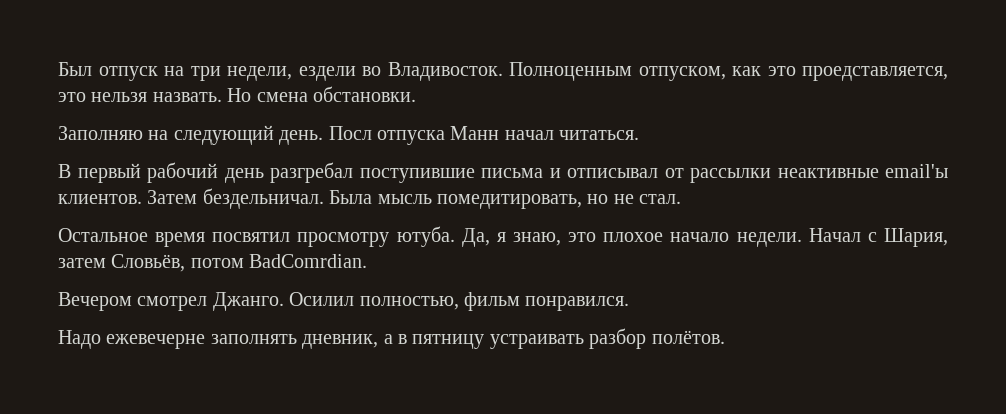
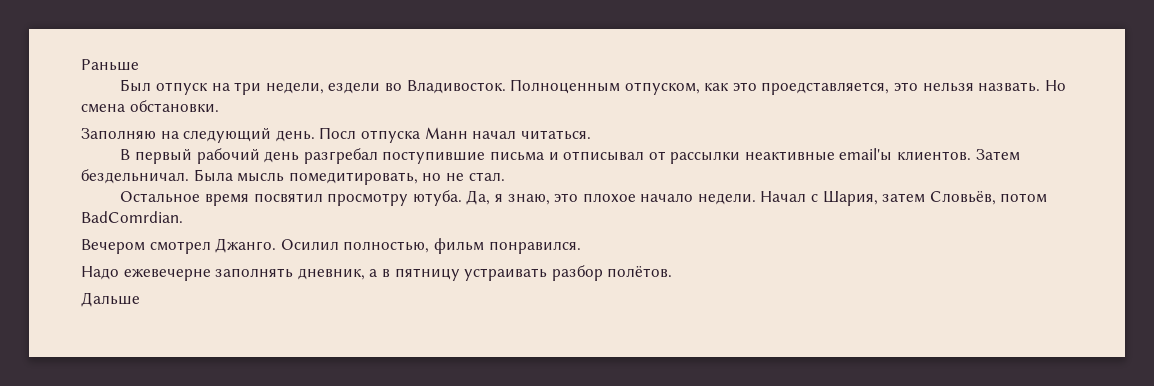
(58, 69) none -> [81,59,139,71] Раньше //
(725, 337) none -> [81,292,140,307] // Дальше

